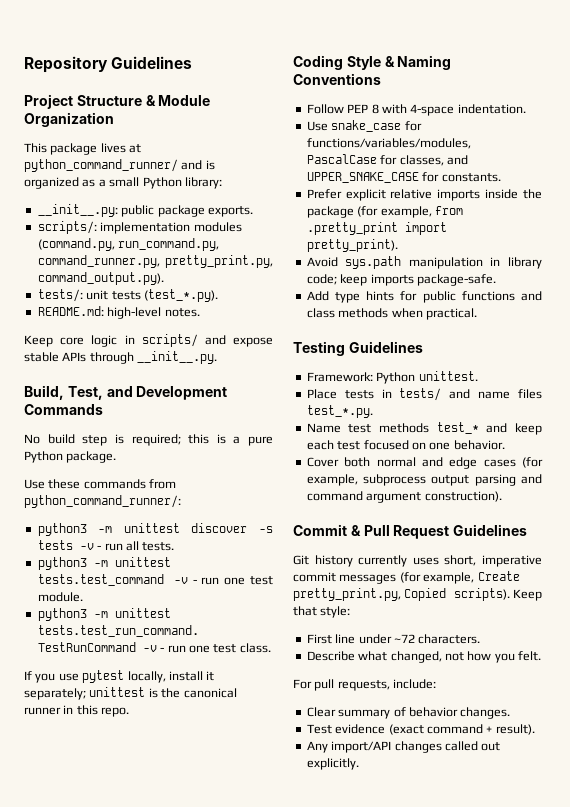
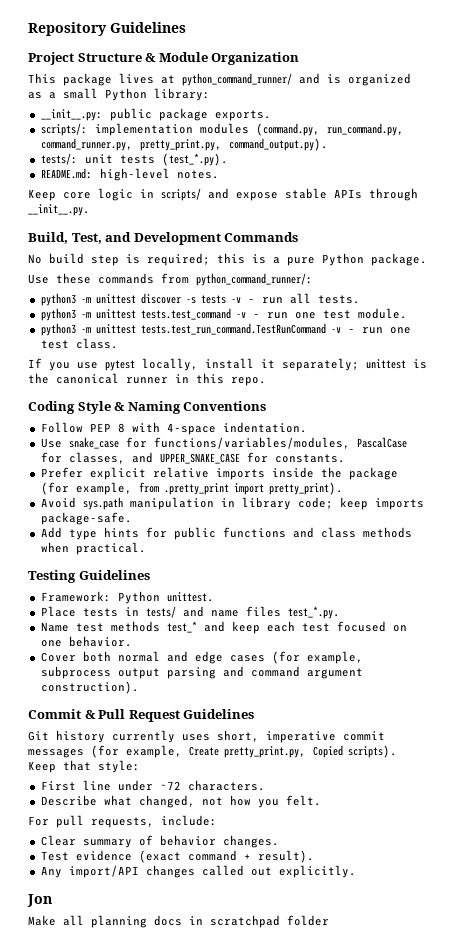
(359, 764) none -> [27,894,52,907] [28,915,329,928] // Jon // Make all planning docs in scratchpad folder

